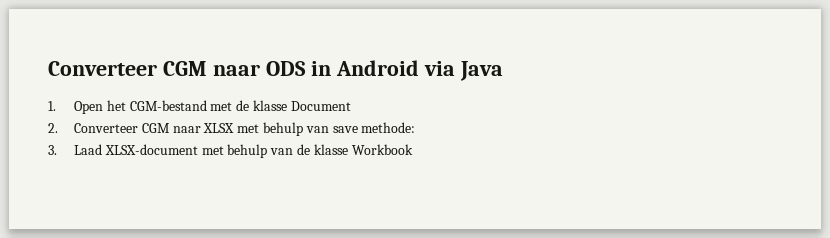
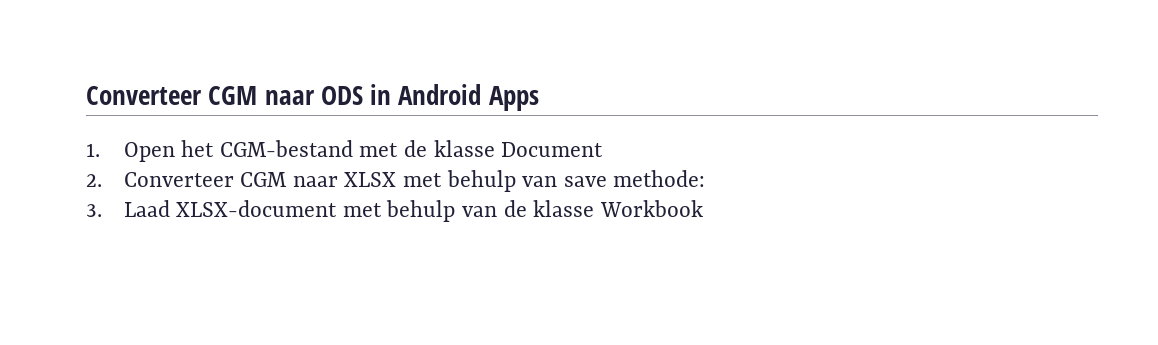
[423,61,503,81] via Java -> [488,86,539,111] Apps

